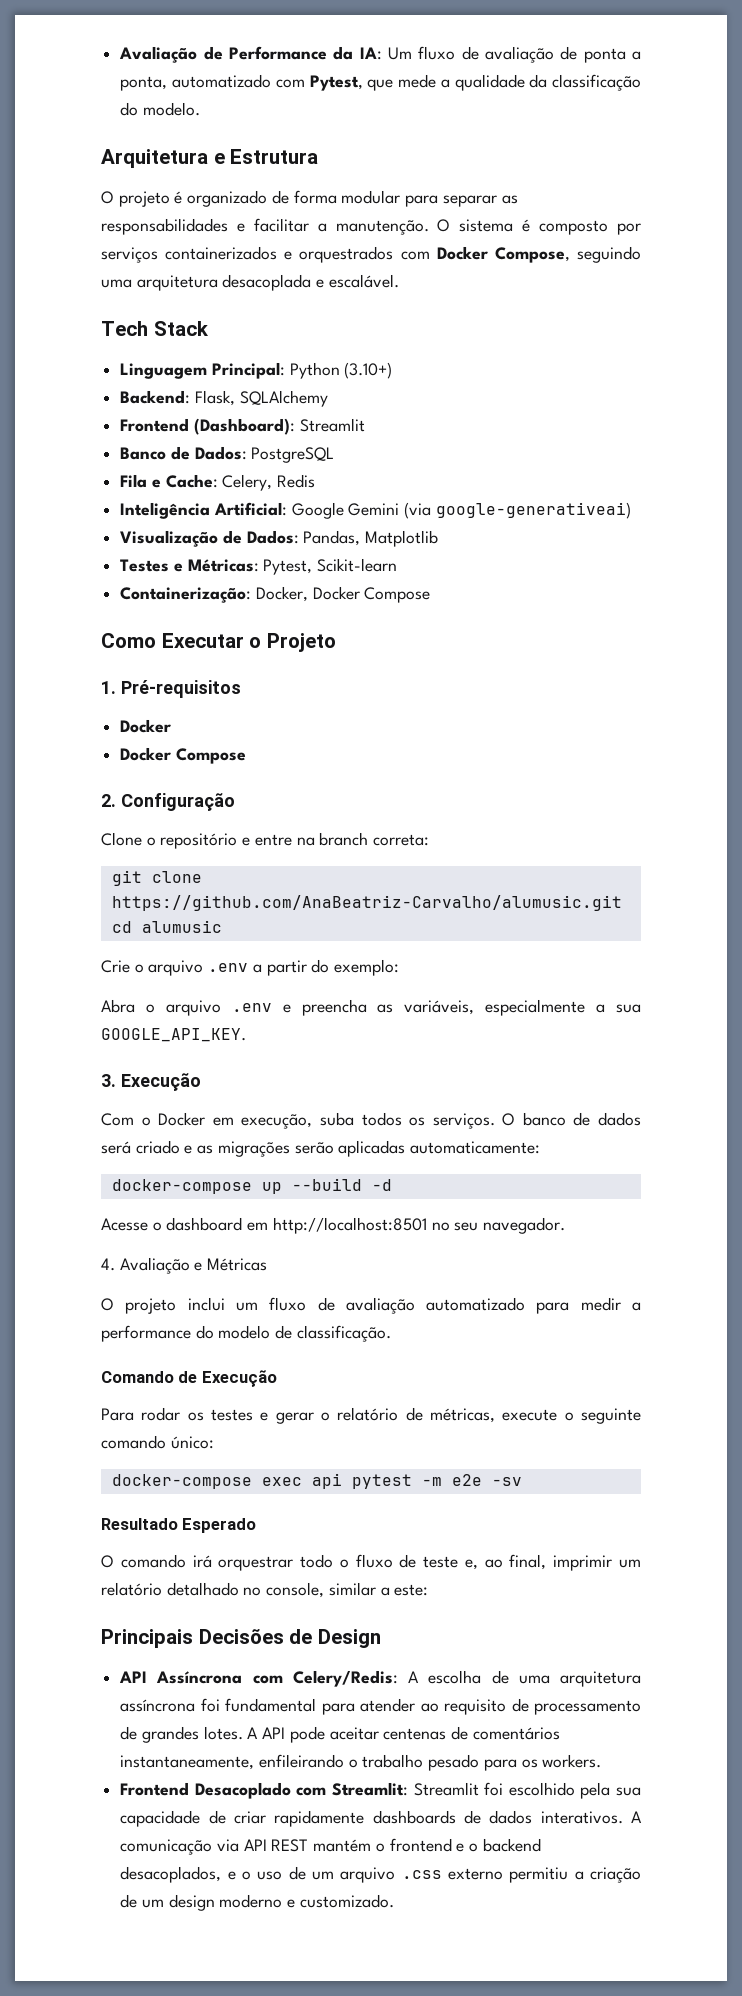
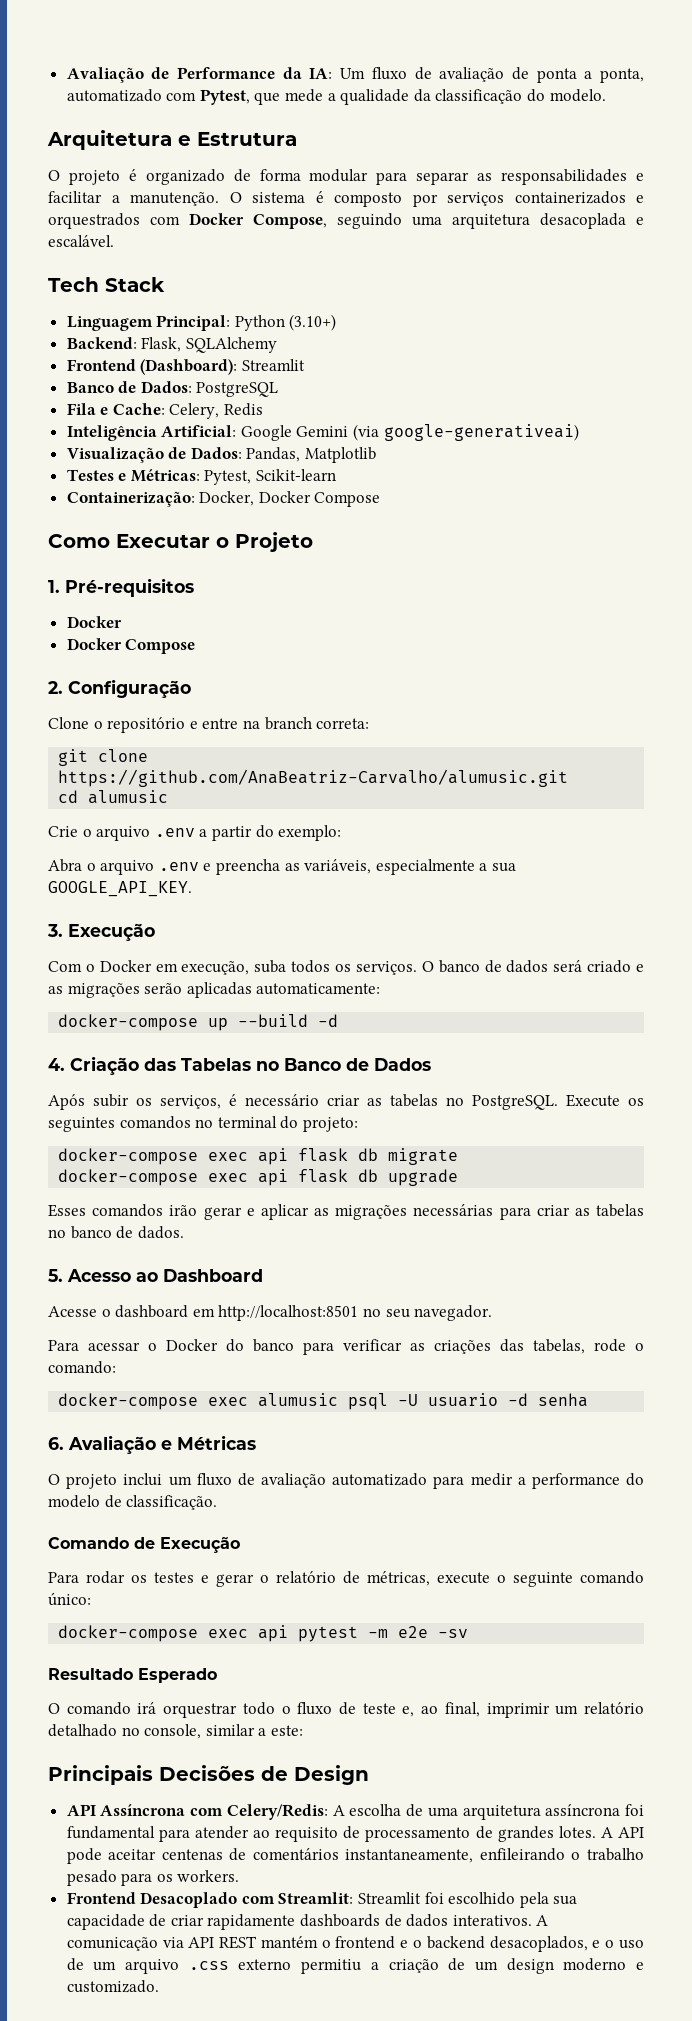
(392, 1185) none -> [48,1056,431,1075] [48,1094,644,1110] [48,1116,358,1132] [58,1148,459,1165] [58,1169,459,1186] [48,1204,644,1220] [48,1226,184,1239] [48,1269,263,1282] // 4. Criação das Tabelas no Banco de Dados // Após subir os serviços, é necessário criar as tabelas no PostgreSQL. Execute os seguintes comandos no terminal do projeto: // docker-compose exec api flask db migrate // docker-compose exec api flask db upgrade // Esses comandos irão gerar e aplicar as migrações necessárias para criar as tabelas no banco de dados. // 5. Acesso ao Dashboard
[101,1258,115,1271] 4. -> [48,1339,644,1355] [48,1361,116,1374] [58,1393,589,1410] [48,1437,64,1450] Para acessar o Docker do banco para verificar as criações das tabelas, rode o comando: // docker-compose exec alumusic psql -U usuario -d senha // 6.

